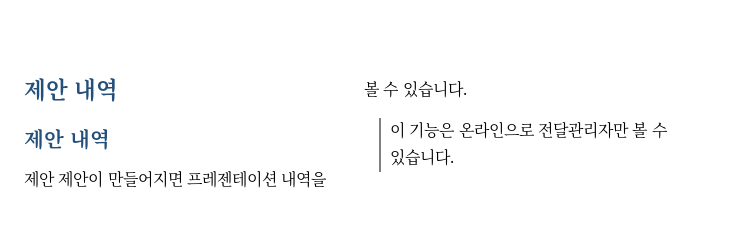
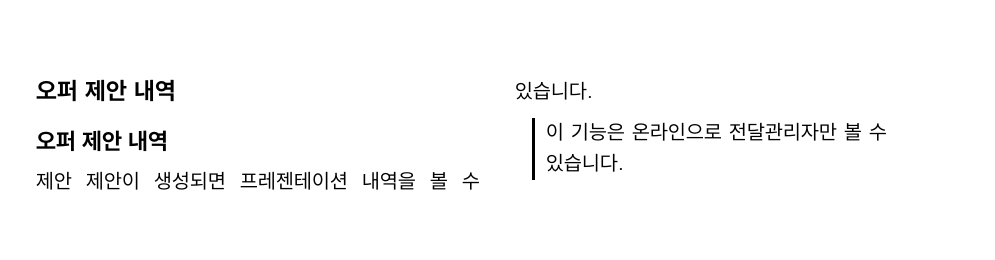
[24,78,119,102] 제안 내역 // -> [36,79,176,102] [36,130,76,152] 오퍼 제안 내역 // 오퍼
[107,170,183,188] 만들어지면 -> [154,171,226,190] 생성되면

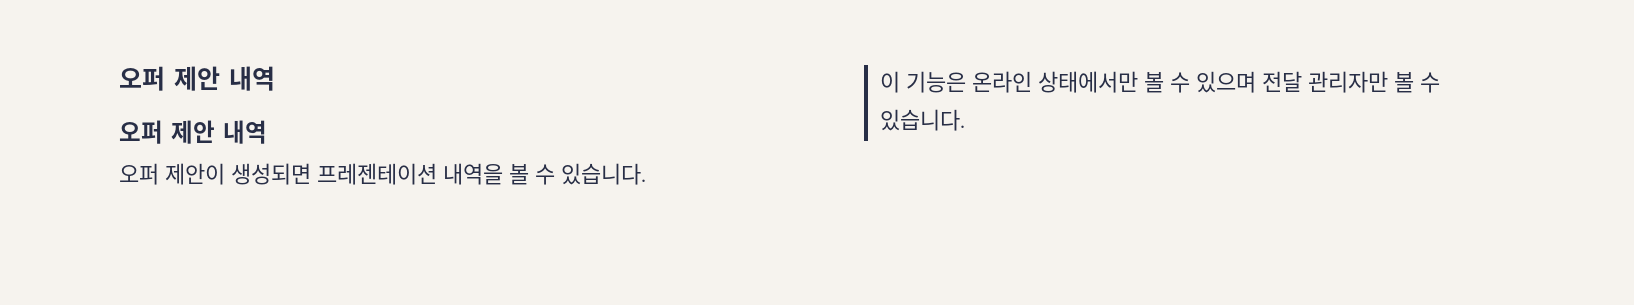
[36,171,72,190] 제안 -> [119,163,159,185] 오퍼
[632,122,838,141] 온라인으로 전달관리자만 -> [971,71,1388,93] 온라인 상태에서만 볼 수 있으며 전달 관리자만

